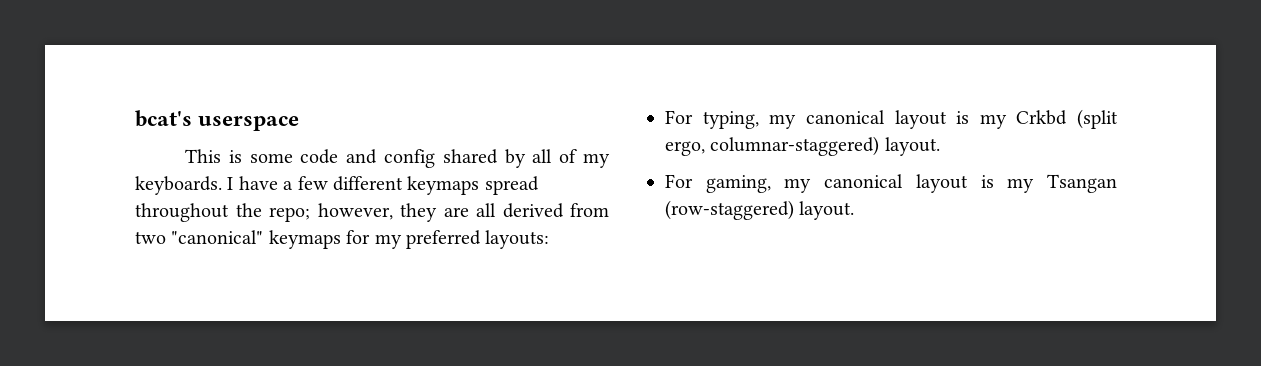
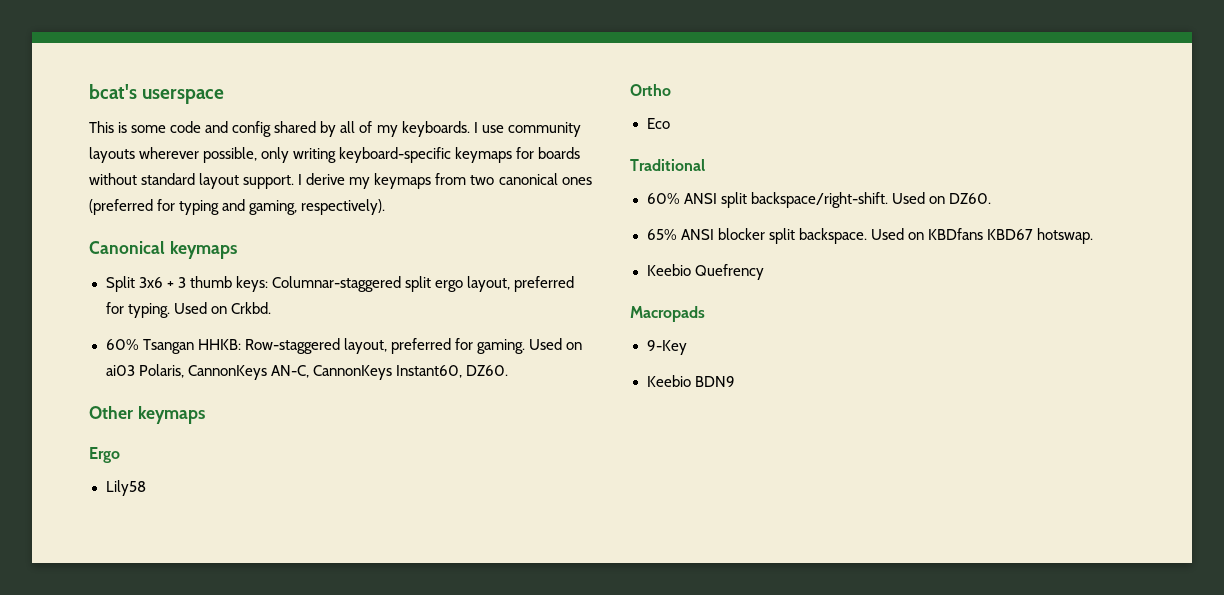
[238,176,539,195] [135,203,609,222] [135,230,550,249] [665,109,1118,129] [665,136,940,156] [665,174,1117,193] [665,200,855,220] have a few different keymaps spread throughout the repo; however, they are all derived from two "canonical" keymaps for my preferred layouts: // For typing, my canonical layout is my Crkbd (split ergo, columnar-staggered) layout. // For gaming, my canonical layout is my Tsangan (row-staggered) layout. -> [481,122,581,137] [89,147,581,163] [89,173,592,189] [89,199,386,215] [89,241,237,259] [105,276,574,292] [105,302,271,318] [105,338,582,354] [105,364,508,380] [89,406,205,424] [89,447,120,463] [105,480,146,496] [630,84,671,96] [646,118,670,129] [630,159,705,171] [646,192,991,208] [646,228,1093,244] [646,264,764,280] [630,306,705,322] [646,340,687,355] [646,375,735,387] use community layouts wherever possible, only writing keyboard-specific keymaps for boards without standard layout support. I derive my keymaps from two canonical ones (preferred for typing and gaming, respectively). // Canonical keymaps // Split 3x6 + 3 thumb keys: Columnar-staggered split ergo layout, preferred for typing. Used on Crkbd. // 60% Tsangan HHKB: Row-staggered layout, preferred for gaming. Used on ai03 Polaris, CannonKeys AN-C, CannonKeys Instant60, DZ60. // Other keymaps // Ergo // Lily58 // Ortho // Eco // Traditional // 60% ANSI split backspace/right-shift. Used on DZ60. // 65% ANSI blocker split backspace. Used on KBDfans KBD67 hotswap. // Keebio Quefrency // Macropads // 9-Key // Keebio BDN9

